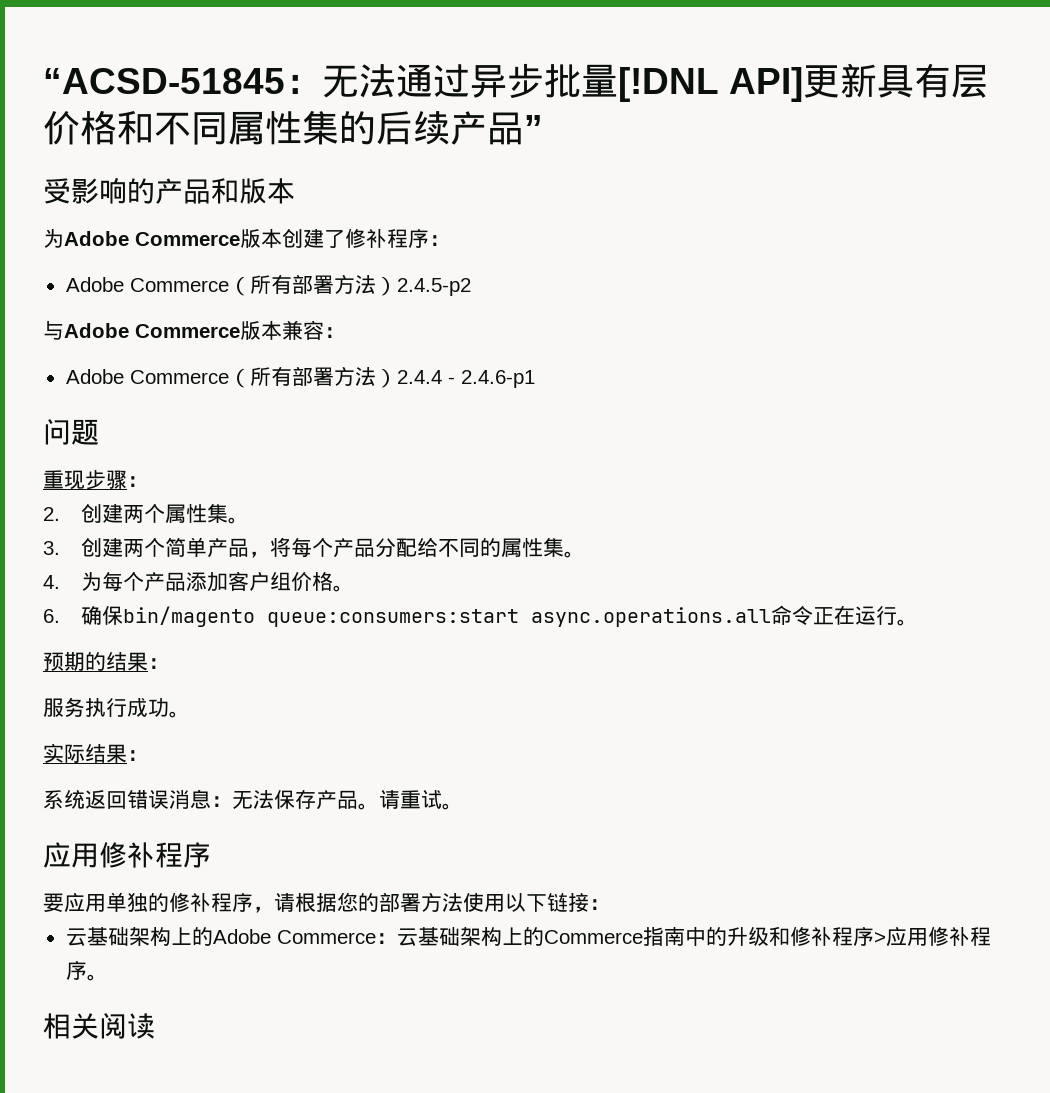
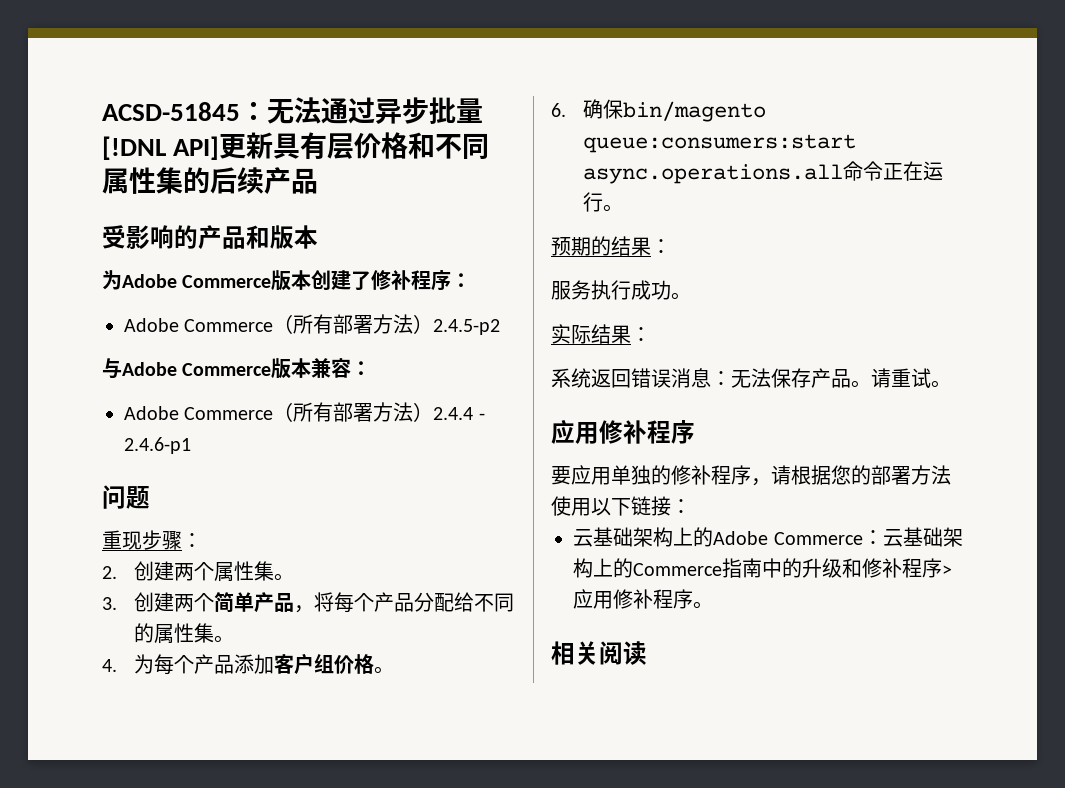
[43,68,285,94] “ACSD-51845 -> [102,102,240,121] ACSD-51845
[524,115,543,141] ” -> (318, 181) none

